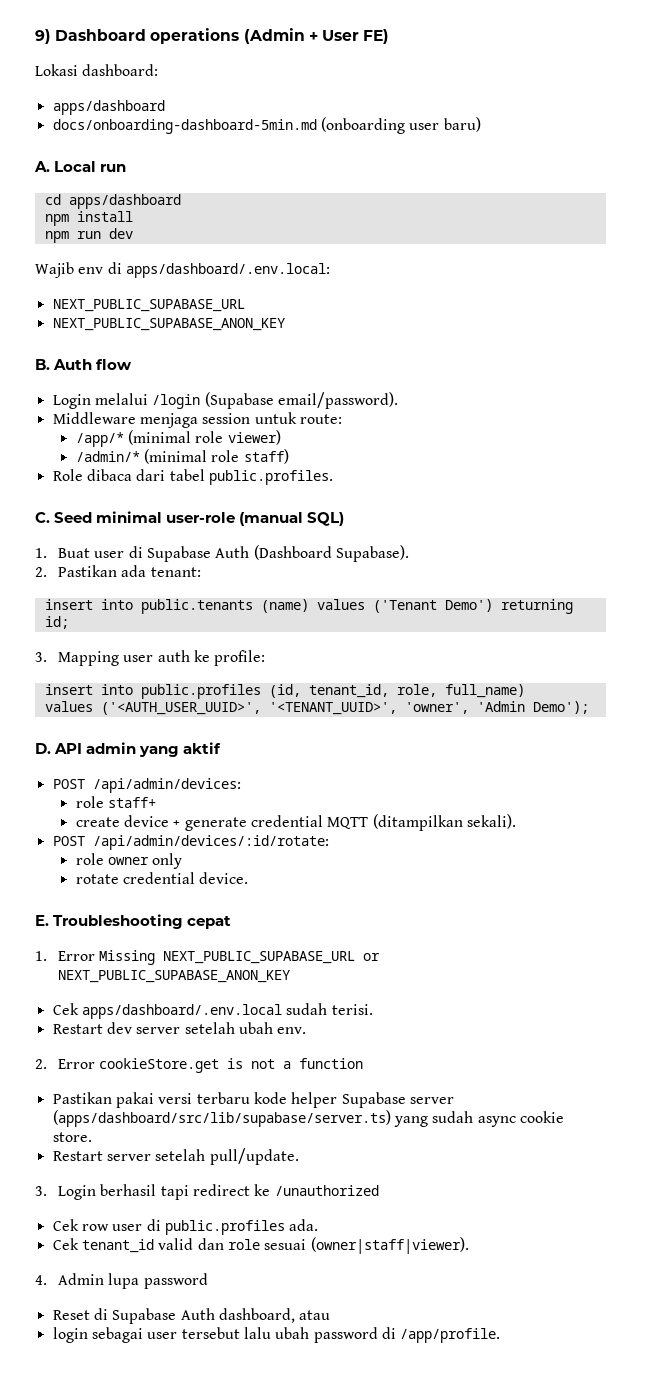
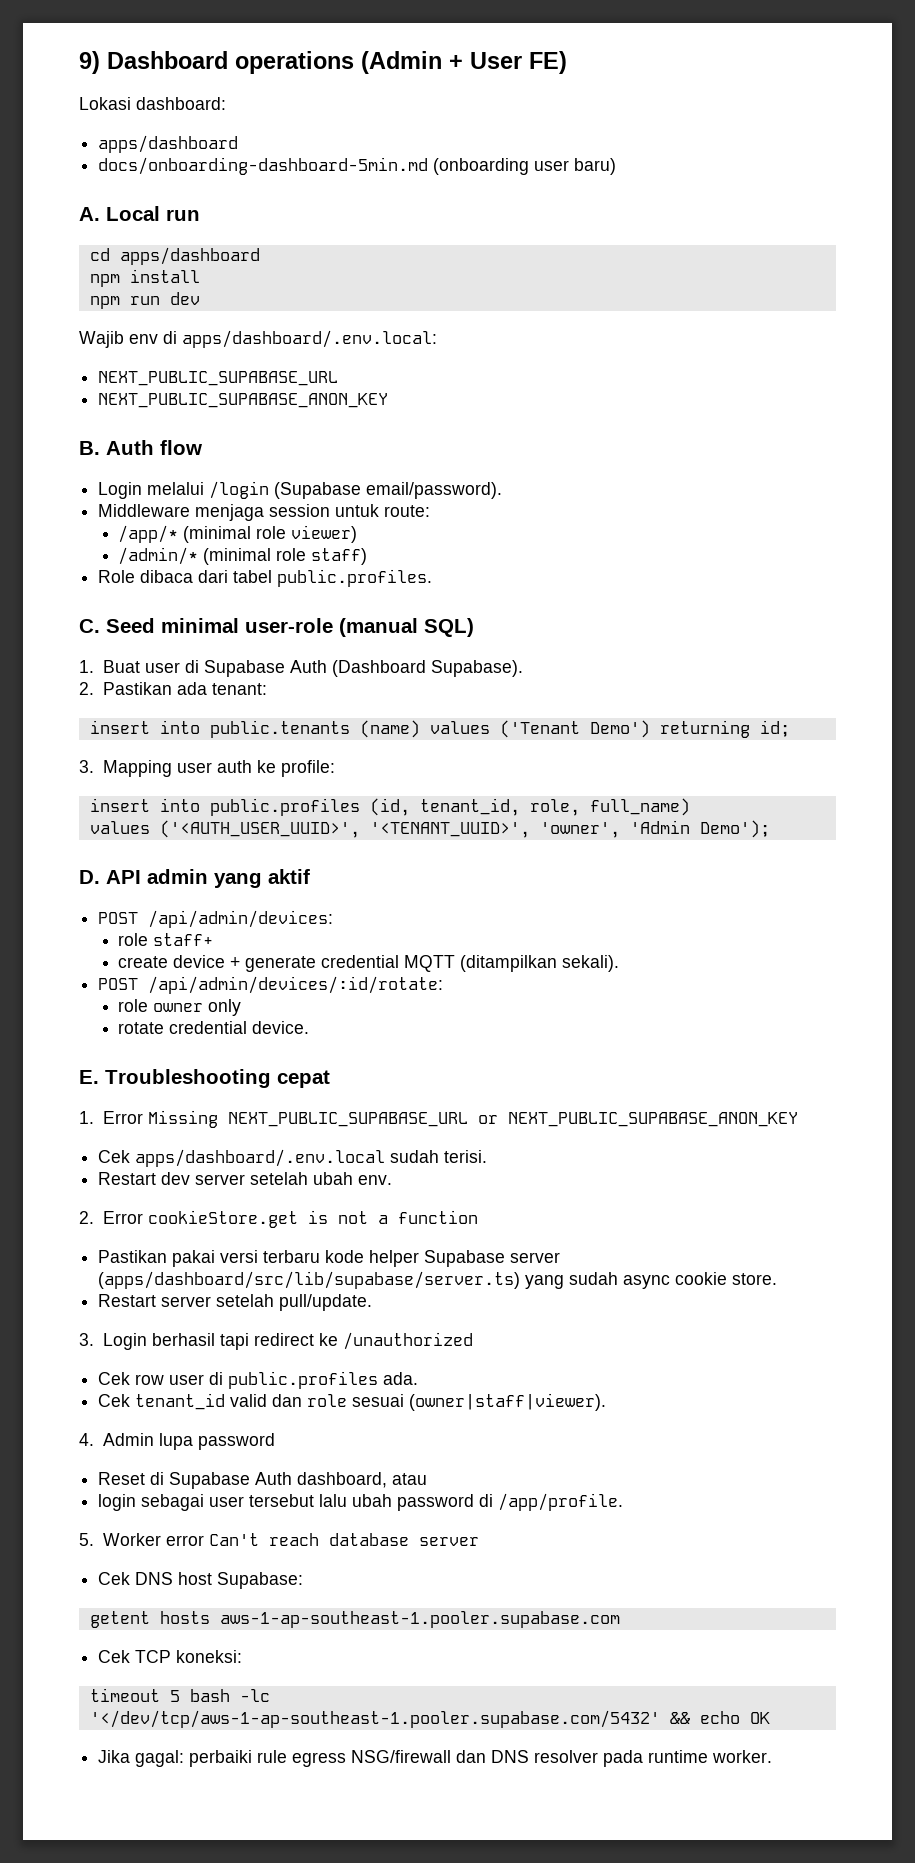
(501, 1335) none -> [79,1533,479,1546] [98,1572,304,1589] [89,1611,620,1628] [98,1650,243,1663] [89,1688,270,1702] [89,1710,770,1728] [98,1750,773,1767] // 5. Worker error Can't reach database server // Cek DNS host Supabase: // getent hosts aws-1-ap-southeast-1.pooler.supabase.com // Cek TCP koneksi: // timeout 5 bash -lc '</dev/tcp/aws-1-ap-southeast-1.pooler.supabase.com/5432' && echo OK // Jika gagal: perbaiki rule egress NSG/firewall dan DNS resolver pada runtime worker.

